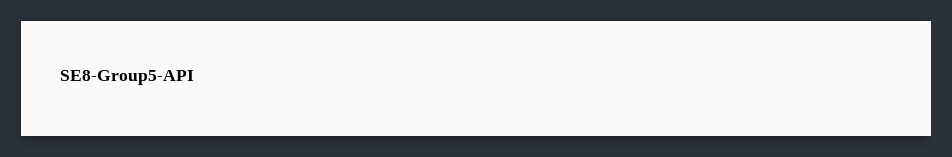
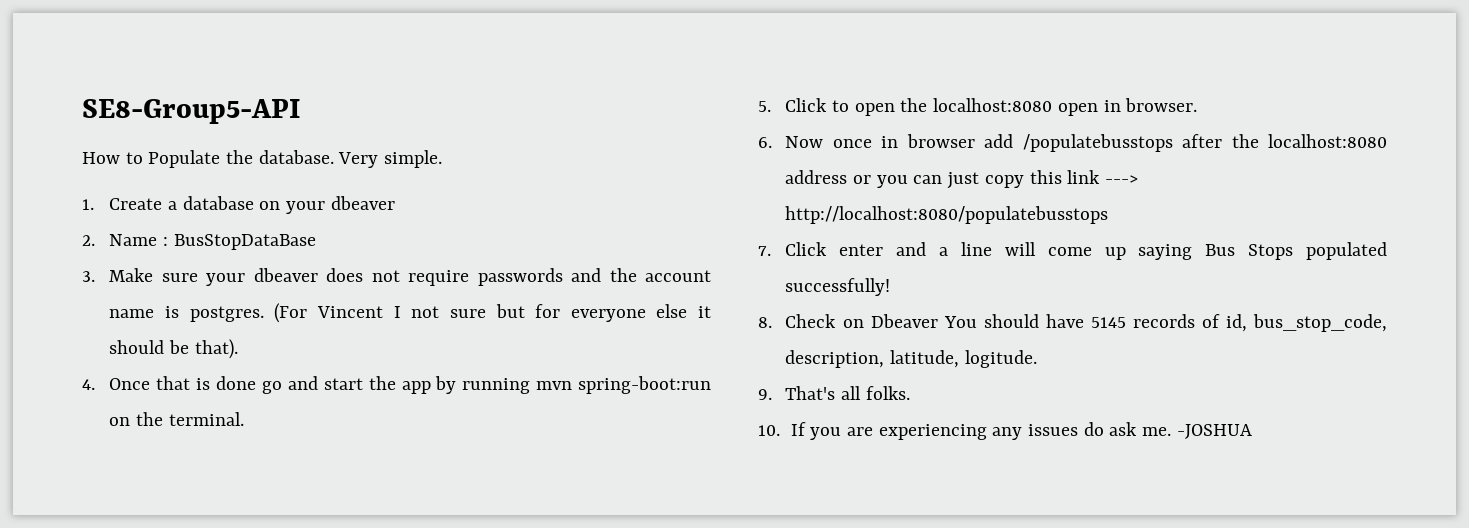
(194, 77) none -> [82,150,443,168] [82,196,395,214] [82,234,316,250] [82,268,711,286] [109,303,711,323] [109,339,238,359] [82,376,712,394] [109,412,244,426] [758,98,1198,116] [758,134,1387,152] [785,170,1138,189] [785,206,1109,224] [758,242,1387,260] [785,278,891,296] [758,314,1388,332] [785,350,1037,368] [758,386,910,400] [758,422,1252,440] // How to Populate the database. Very simple. // 1. Create a database on your dbeaver // 2. Name : BusStopDataBase // 3. Make sure your dbeaver does not require passwords and the account name is postgres. (For Vincent I not sure but for everyone else it should be that). // 4. Once that is done go and start the app by running mvn spring-boot:run on the terminal. // 5. Click to open the localhost:8080 open in browser. // 6. Now once in browser add /populatebusstops after the localhost:8080 address or you can just copy this link ---> http://localhost:8080/populatebusstops // 7. Click enter and a line will come up saying Bus Stops populated successfully! // 8. Check on Dbeaver You should have 5145 records of id, bus_stop_code, description, latitude, logitude. // 9. That's all folks. // 10. If you are experiencing any issues do ask me. -JOSHUA

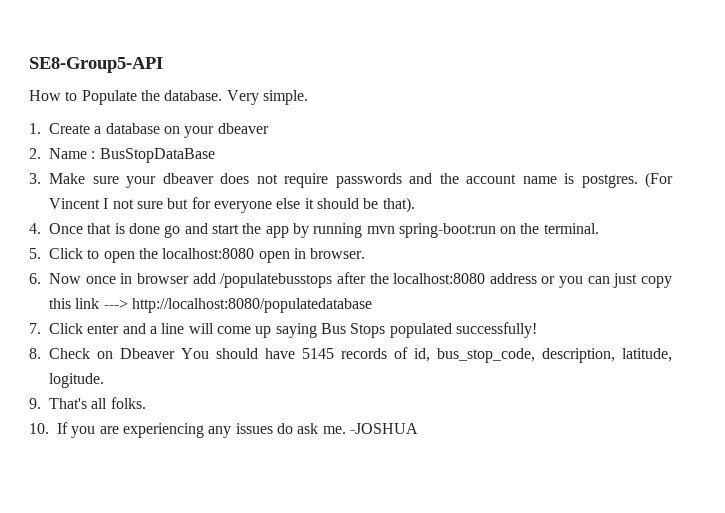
[785,206,1109,224] http://localhost:8080/populatebusstops -> [131,298,372,313] http://localhost:8080/populatedatabase

